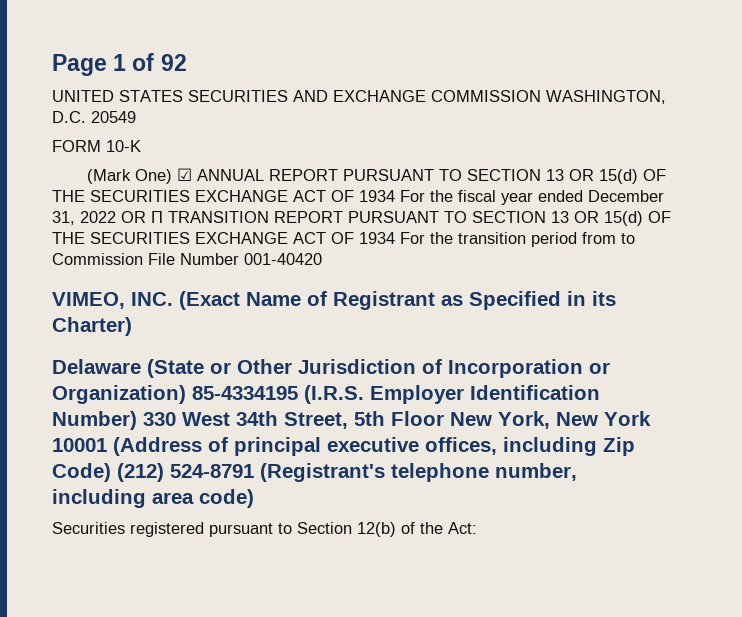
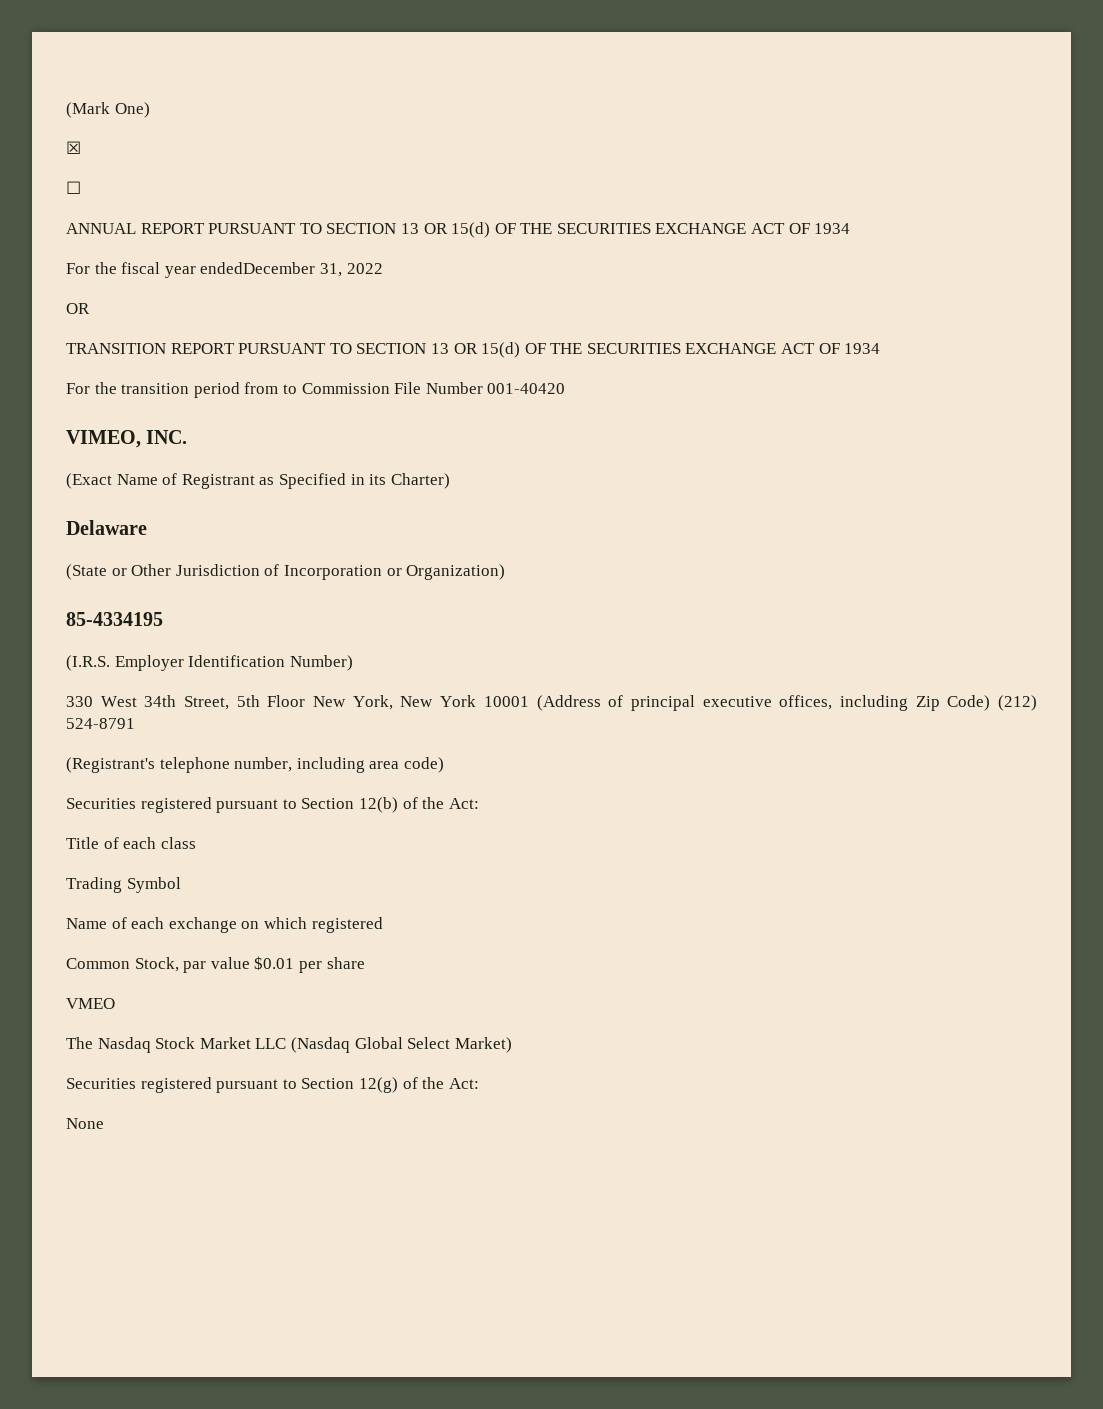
[52,53,187,76] [52,90,666,104] [52,111,136,123] [52,140,141,152] Page 1 of 92 // UNITED STATES SECURITIES AND EXCHANGE COMMISSION WASHINGTON, D.C. 20549 // FORM 10-K // -> (66, 110) none
[176,168,192,181] ☑ -> [66,141,81,154] [66,181,81,194] // ☒ // ☐ //
(395, 196) none -> (851, 228) //
[538,190,664,202] ended December -> [200,262,316,274] endedDecember
[121,211,163,223] OR Π -> [66,303,90,314] // OR //
(395, 238) none -> (881, 348) //
(173, 299) none -> (188, 437) //
(141, 366) none -> (147, 527) //
(186, 394) none -> (506, 572) //
(298, 393) none -> (163, 619) //
(137, 420) none -> (353, 663) //
(254, 471) none -> (135, 723) //
(477, 528) none -> [66,837,196,849] [66,877,181,893] [66,917,383,933] [66,956,365,973] [66,998,115,1009] [66,1037,512,1053] [66,1077,479,1093] [66,1118,104,1129] // Title of each class // Trading Symbol // Name of each exchange on which registered // Common Stock, par value $0.01 per share // VMEO // The Nasdaq Stock Market LLC (Nasdaq Global Select Market) // Securities registered pursuant to Section 12(g) of the Act: // None

